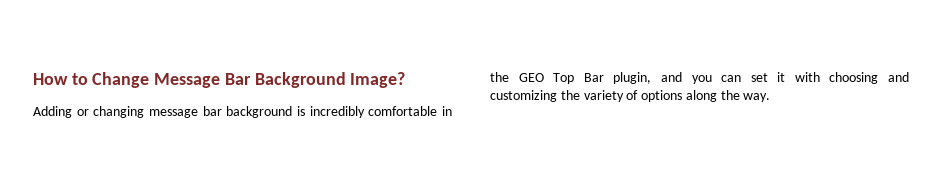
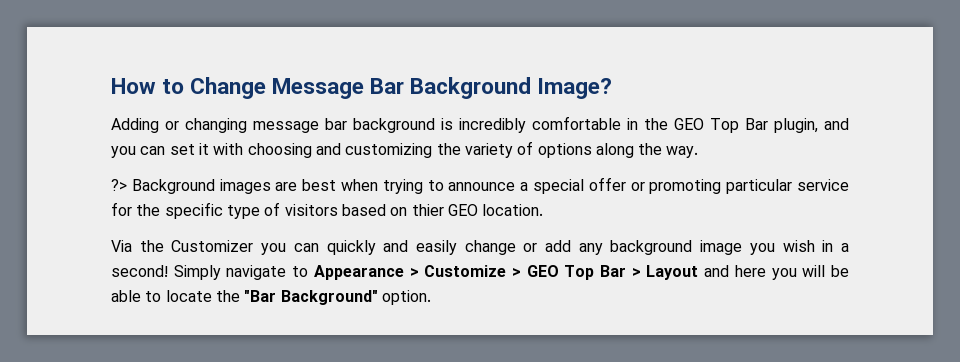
(771, 97) none -> [111,177,849,194] [111,202,544,219] [111,240,850,255] [111,265,850,280] [111,290,431,305] // ?> Background images are best when trying to announce a special offer or promoting particular service for the specific type of visitors based on thier GEO location. // Via the Customizer you can quickly and easily change or add any background image you wish in a second! Simply navigate to Appearance > Customize > GEO Top Bar > Layout and here you will be able to locate the "Bar Background" option.

